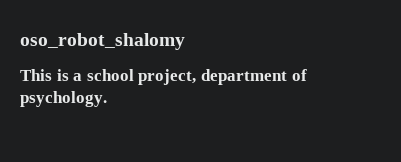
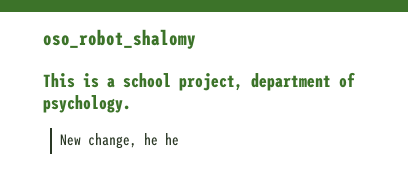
(107, 99) none -> [60,133,180,149] // New change, he he

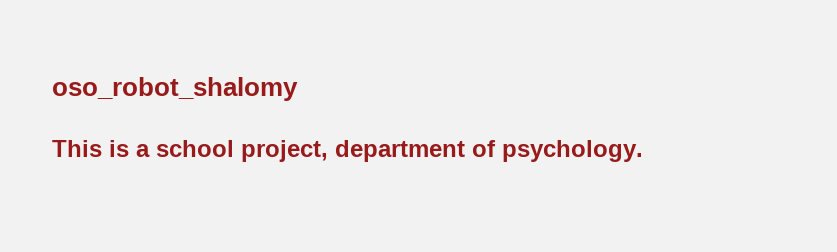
[60,133,180,149] // New change, he he -> (643, 151) none

